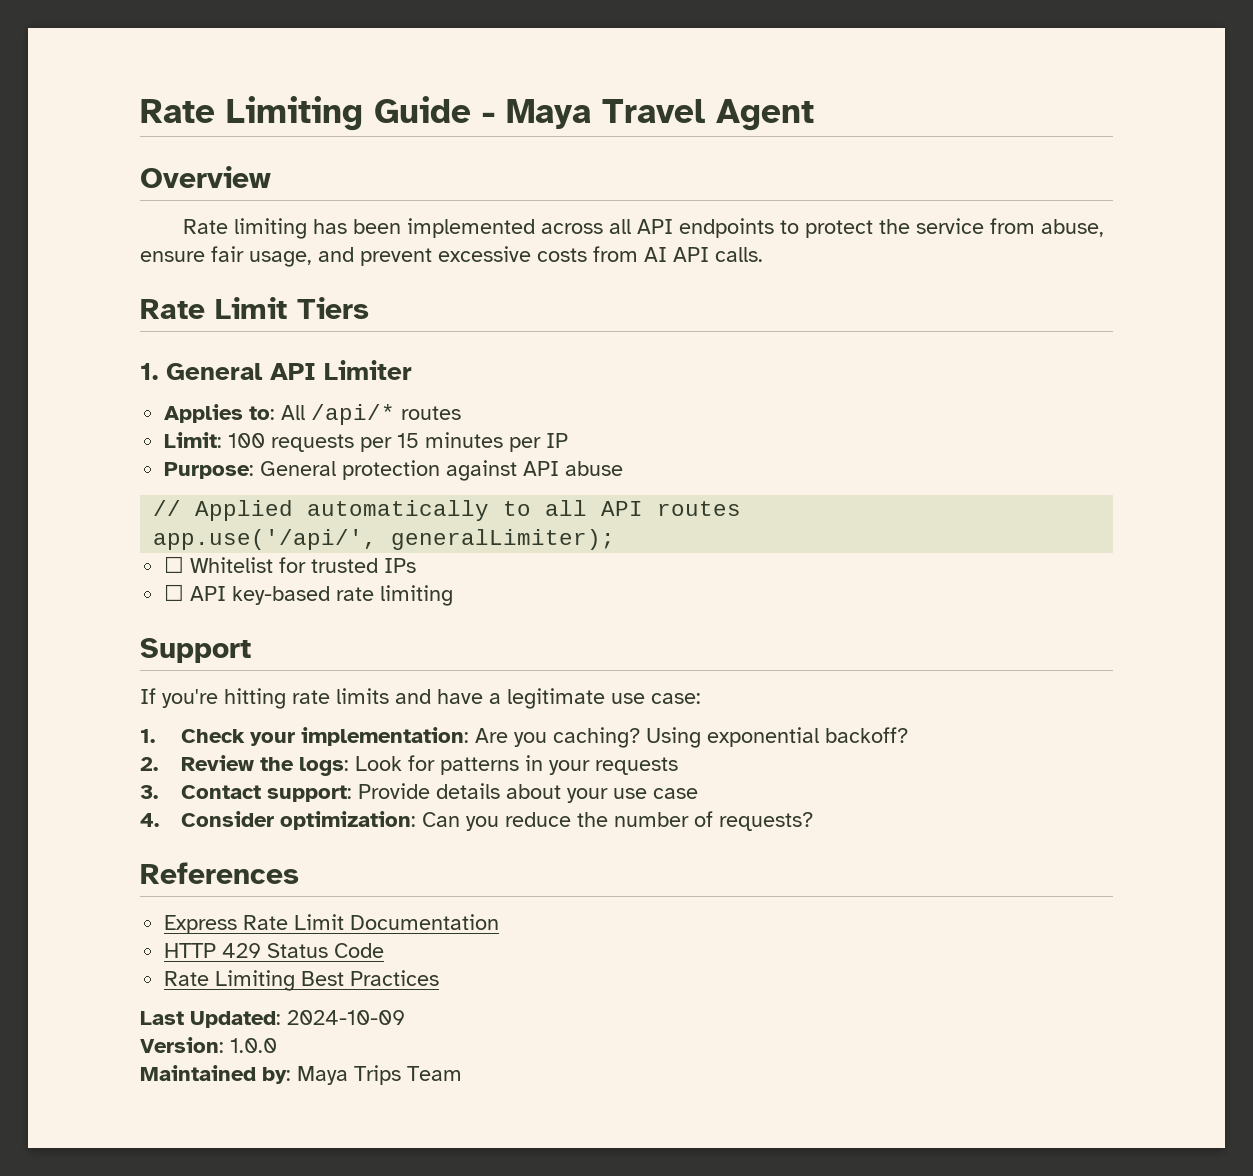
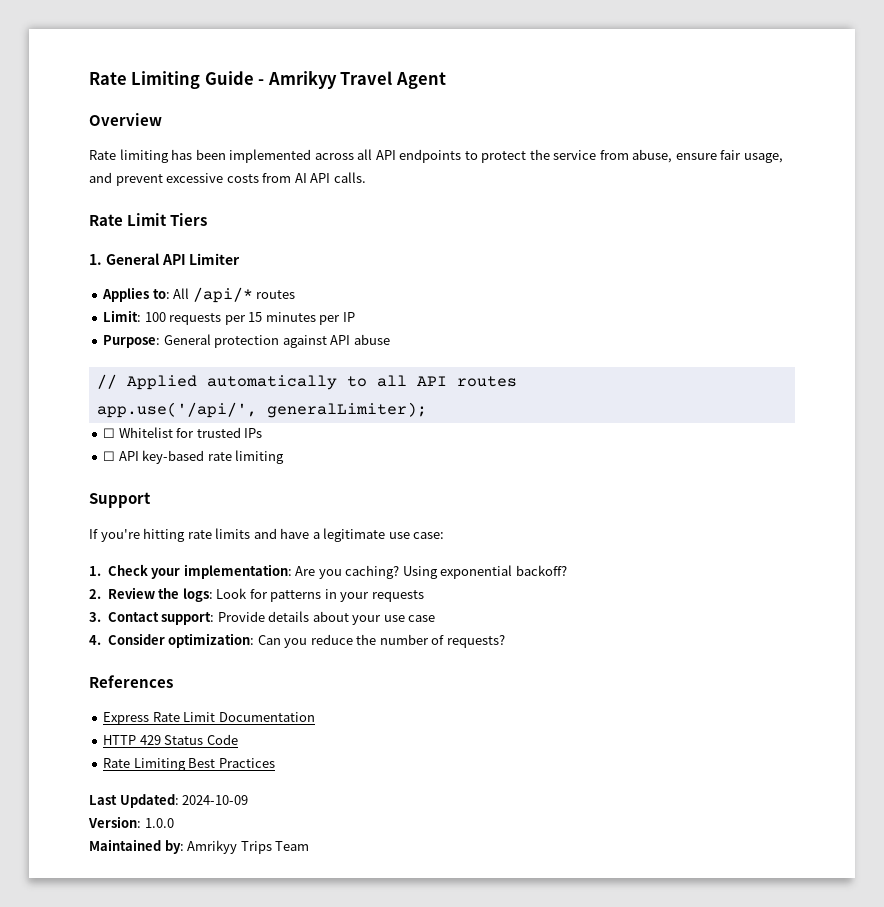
[506,99,591,129] Maya -> [267,71,337,89] Amrikyy
[297,1066,348,1085] Maya -> [187,840,238,854] Amrikyy

